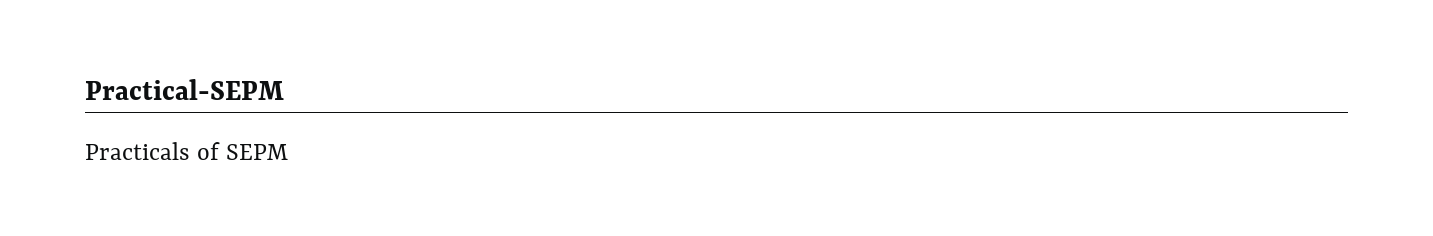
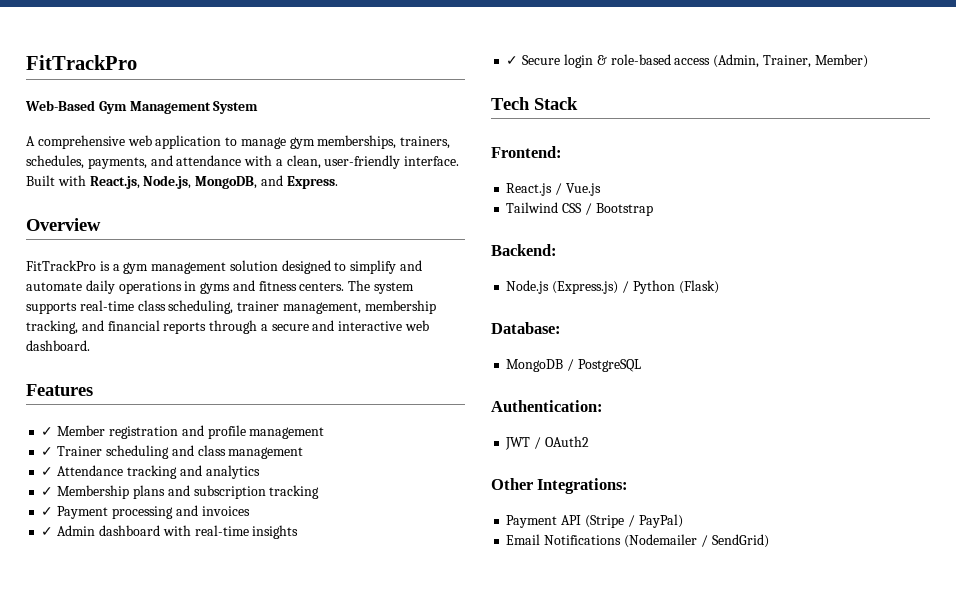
[85,79,284,100] [85,142,289,160] Practical-SEPM // Practicals of SEPM -> [26,55,137,70] [25,100,259,114] [26,135,451,149] [26,155,460,169] [26,175,338,189] [26,218,101,231] [26,260,423,274] [26,280,415,294] [26,300,436,314] [26,320,430,334] [26,340,90,351] [26,384,93,396] [41,425,325,439] [41,445,304,459] [41,465,260,479] [41,485,320,499] [41,505,250,519] [41,525,299,539] [506,54,868,68] [491,97,578,110] [491,146,562,158] [506,183,601,196] [506,202,653,216] [491,244,557,256] [506,280,719,294] [491,322,561,334] [506,359,641,372] [491,400,603,412] [505,436,589,450] [491,478,629,494] [506,514,683,528] [506,534,769,548] FitTrackPro // Web-Based Gym Management System // A comprehensive web application to manage gym memberships, trainers, schedules, payments, and attendance with a clean, user-friendly interface. Built with React.js, Node.js, MongoDB, and Express. // Overview // FitTrackPro is a gym management solution designed to simplify and automate daily operations in gyms and fitness centers. The system supports real-time class scheduling, trainer management, membership tracking, and financial reports through a secure and interactive web dashboard. // Features // ✓ Member registration and profile management // ✓ Trainer scheduling and class management // ✓ Attendance tracking and analytics // ✓ Membership plans and subscription tracking // ✓ Payment processing and invoices // ✓ Admin dashboard with real-time insights // ✓ Secure login & role-based access (Admin, Trainer, Member) // Tech Stack // Frontend: // React.js / Vue.js // Tailwind CSS / Bootstrap // Backend: // Node.js (Express.js) / Python (Flask) // Database: // MongoDB / PostgreSQL // Authentication: // JWT / OAuth2 // Other Integrations: // Payment API (Stripe / PayPal) // Email Notifications (Nodemailer / SendGrid)

